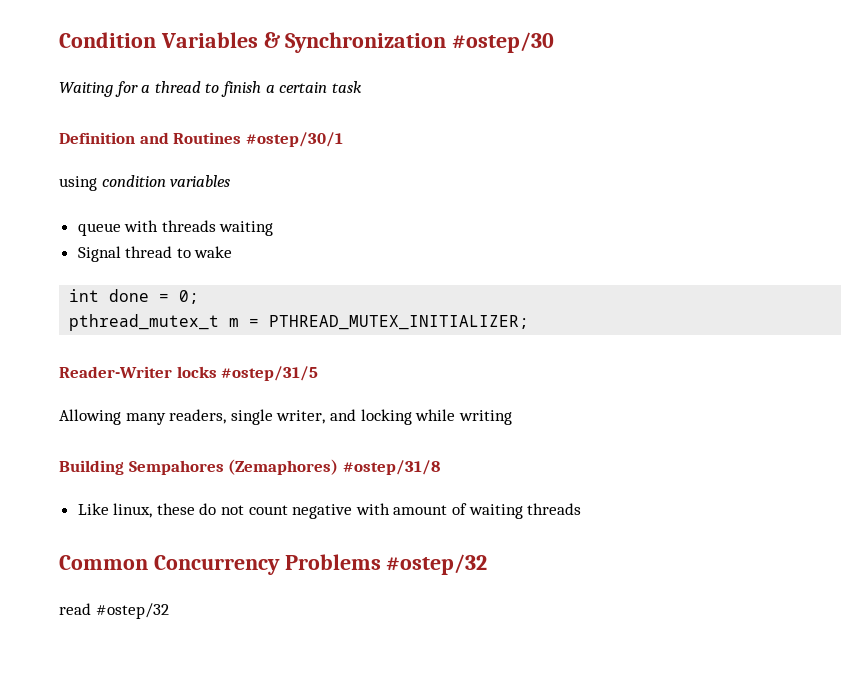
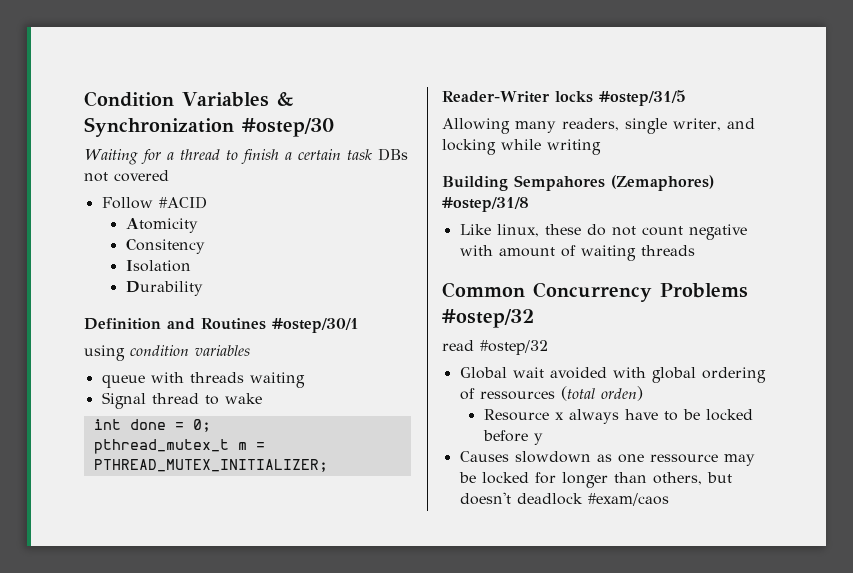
(362, 87) none -> [377,148,408,161] [84,170,169,182] [101,196,207,209] [125,218,198,233] [125,238,205,254] [125,260,191,272] [125,281,203,296] DBs not covered // Follow #ACID // Atomicity // Consitency // Isolation // Durability
(169, 611) none -> [459,367,766,383] [459,386,643,401] [483,409,753,424] [482,430,543,445] [459,451,755,466] [458,472,732,488] [459,492,669,506] // Global wait avoided with global ordering of ressources (total orden) // Resource x always have to be locked before y // Causes slowdown as one ressource may be locked for longer than others, but doesn't deadlock #exam/caos

